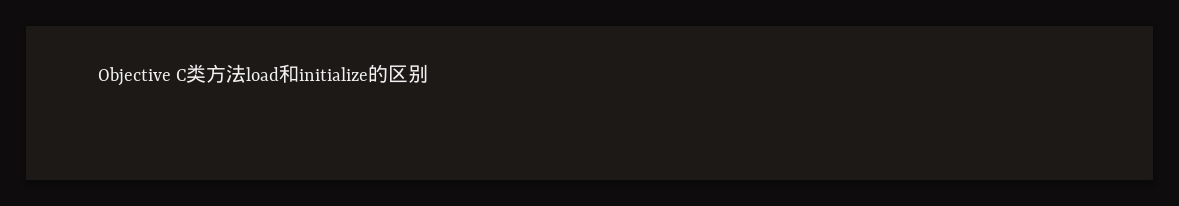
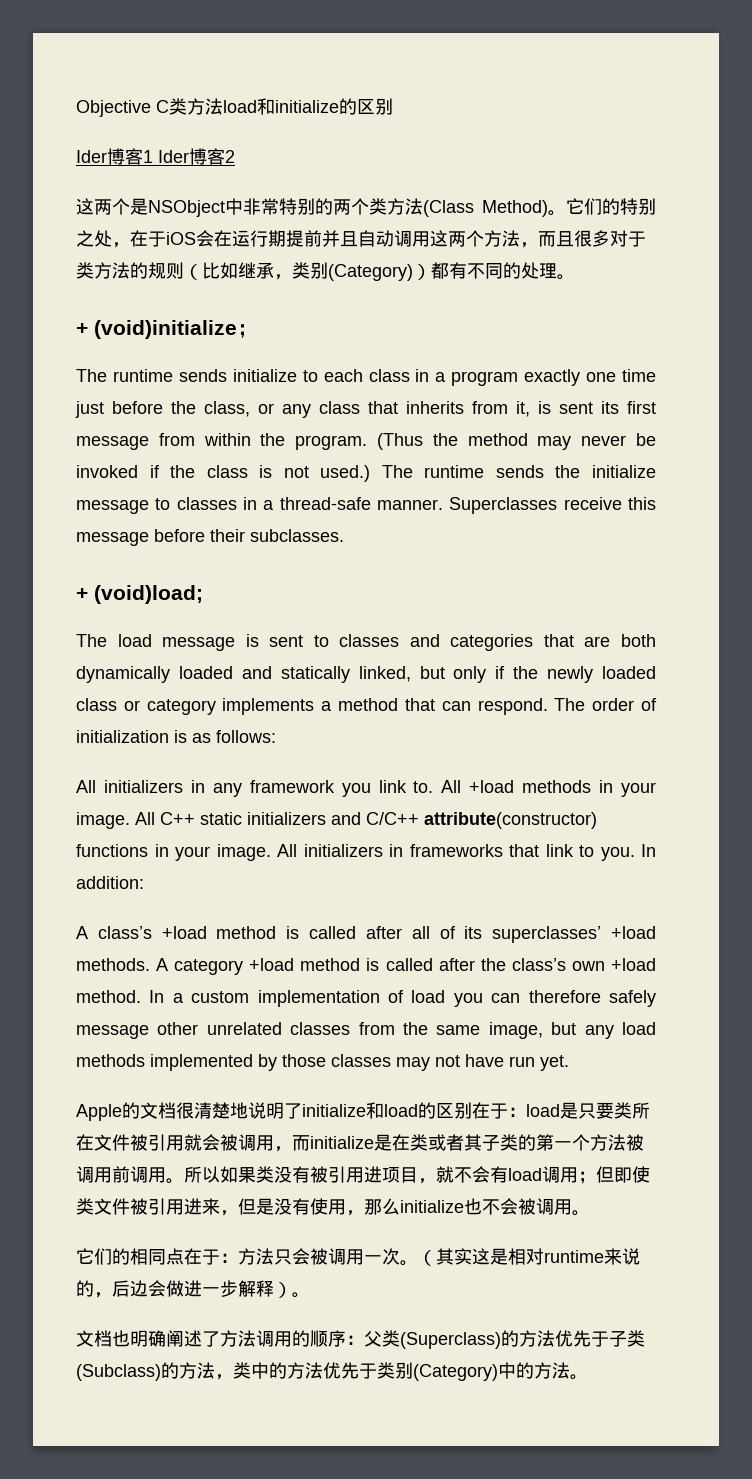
(429, 73) none -> [76,148,235,165] [76,198,656,217] [76,230,646,248] [76,262,575,281] [76,320,258,339] [76,369,656,386] [75,401,656,418] [76,433,656,450] [76,465,657,482] [76,497,656,514] [76,529,344,546] [76,585,203,604] [76,634,656,651] [76,666,656,683] [76,698,657,715] [76,730,276,743] [76,780,656,797] [76,812,597,829] [76,844,656,861] [76,876,144,889] [76,926,656,943] [76,958,656,975] [76,990,656,1007] [76,1022,656,1039] [76,1054,569,1071] [76,1102,650,1121] [76,1134,644,1152] [76,1166,650,1184] [76,1198,590,1216] [76,1248,640,1266] [76,1280,310,1298] [76,1330,645,1349] [76,1362,588,1381] // Ider博客1 Ider博客2 // 这两个是NSObject中非常特别的两个类方法(Class Method)。它们的特别之处，在于iOS会在运行期提前并且自动调用这两个方法，而且很多对于类方法的规则（比如继承，类别(Category)）都有不同的处理。 // + (void)initialize； // The runtime sends initialize to each class in a program exactly one time just before the class, or any class that inherits from it, is sent its first message from within the program. (Thus the method may never be invoked if the class is not used.) The runtime sends the initialize message to classes in a thread-safe manner. Superclasses receive this message before their subclasses. // + (void)load; // The load message is sent to classes and categories that are both dynamically loaded and statically linked, but only if the newly loaded class or category implements a method that can respond. The order of initialization is as follows: // All initializers in any framework you link to. All +load methods in your image. All C++ static initializers and C/C++ attribute(constructor) functions in your image. All initializers in frameworks that link to you. In addition: // A class’s +load method is called after all of its superclasses’ +load methods. A category +load method is called after the class’s own +load method. In a custom implementation of load you can therefore safely message other unrelated classes from the same image, but any load methods implemented by those classes may not have run yet. // Apple的文档很清楚地说明了initialize和load的区别在于：load是只要类所在文件被引用就会被调用，而initialize是在类或者其子类的第一个方法被调用前调用。所以如果类没有被引用进项目，就不会有load调用；但即使类文件被引用进来，但是没有使用，那么initialize也不会被调用。 // 它们的相同点在于：方法只会被调用一次。（其实这是相对runtime来说的，后边会做进一步解释）。 // 文档也明确阐述了方法调用的顺序：父类(Superclass)的方法优先于子类(Subclass)的方法，类中的方法优先于类别(Category)中的方法。

